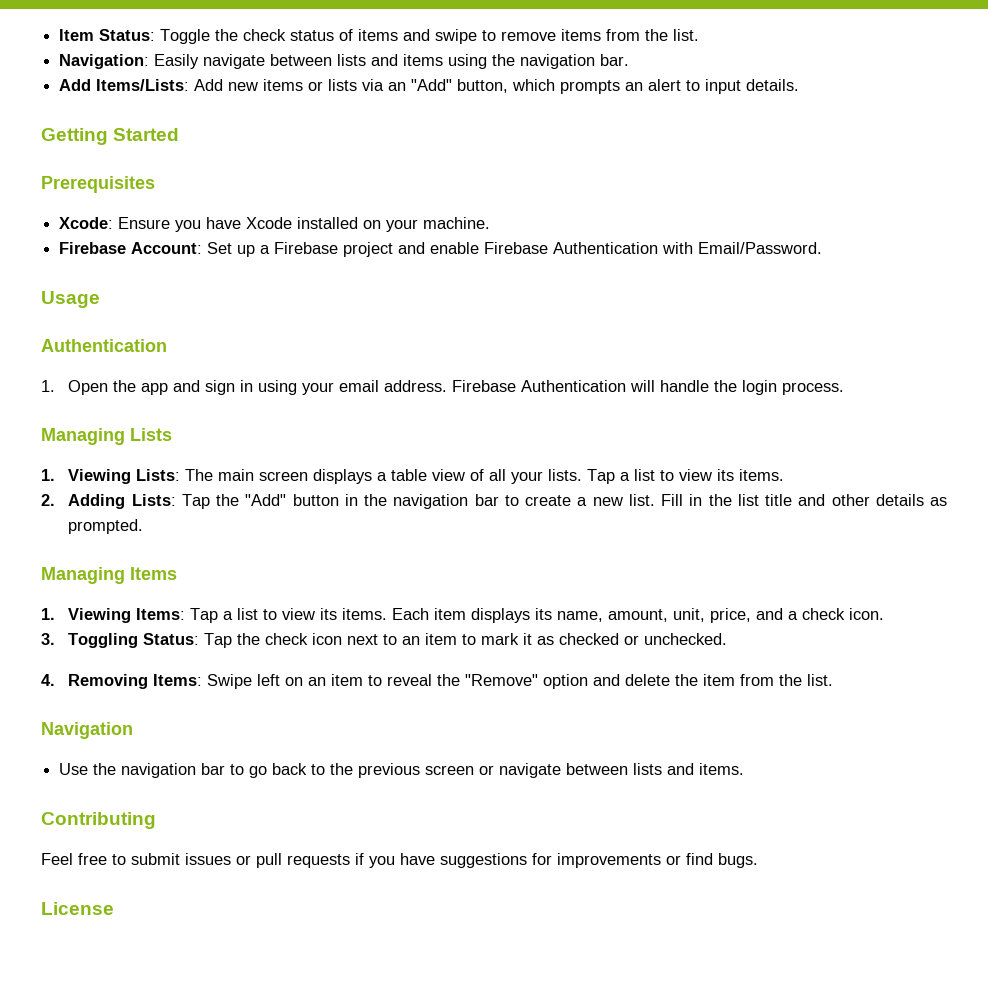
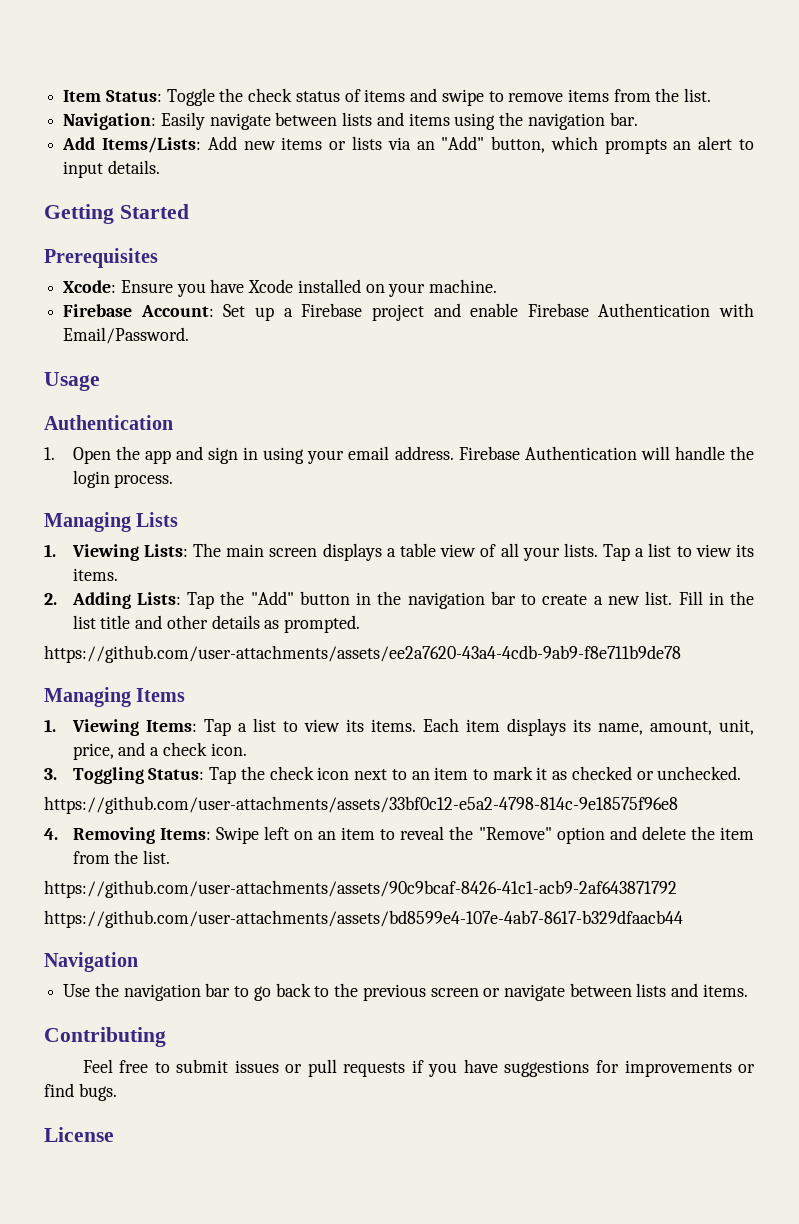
(144, 526) none -> [44,645,681,663] // https://github.com/user-attachments/assets/ee2a7620-43a4-4cdb-9ab9-f8e711b9de78
(728, 639) none -> [44,796,678,814] // https://github.com/user-attachments/assets/33bf0c12-e5a2-4798-814c-9e18575f96e8
(834, 680) none -> [44,880,677,898] [44,910,683,928] // https://github.com/user-attachments/assets/90c9bcaf-8426-41c1-acb9-2af643871792 // https://github.com/user-attachments/assets/bd8599e4-107e-4ab7-8617-b329dfaacb44

